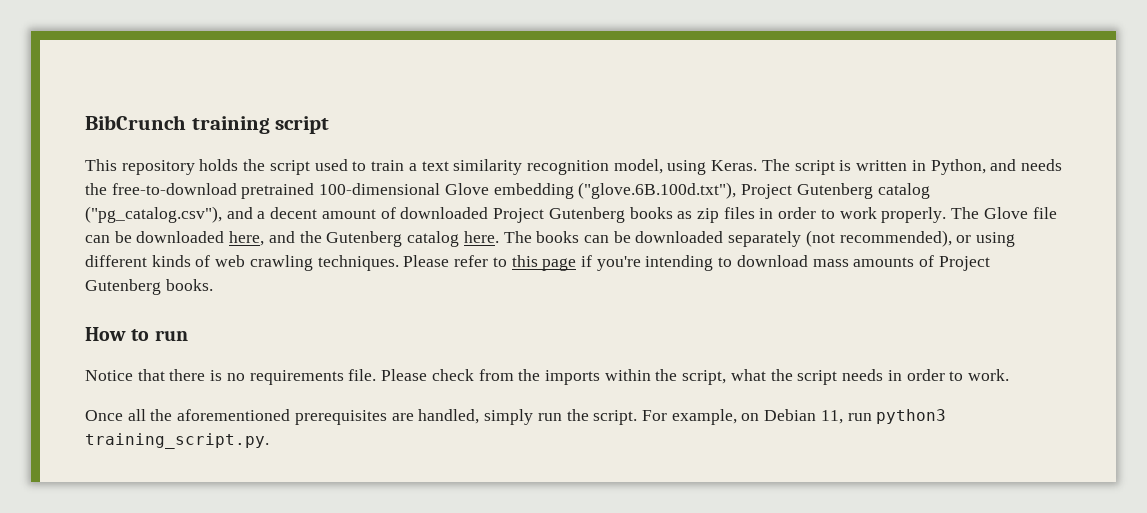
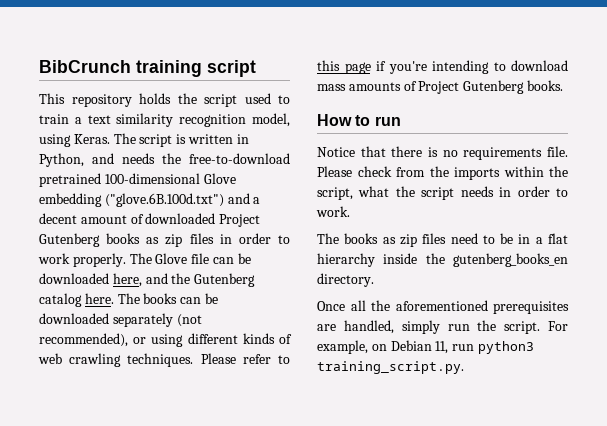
[578,182,930,199] [85,206,222,223] ("glove.6B.100d.txt"), Project Gutenberg catalog ("pg_catalog.csv"), -> [104,193,224,207] ("glove.6B.100d.txt")
(1009, 375) none -> [317,233,568,247] [317,253,568,267] [317,273,374,287] // The books as zip files need to be in a flat hierarchy inside the gutenberg_books_en directory.

